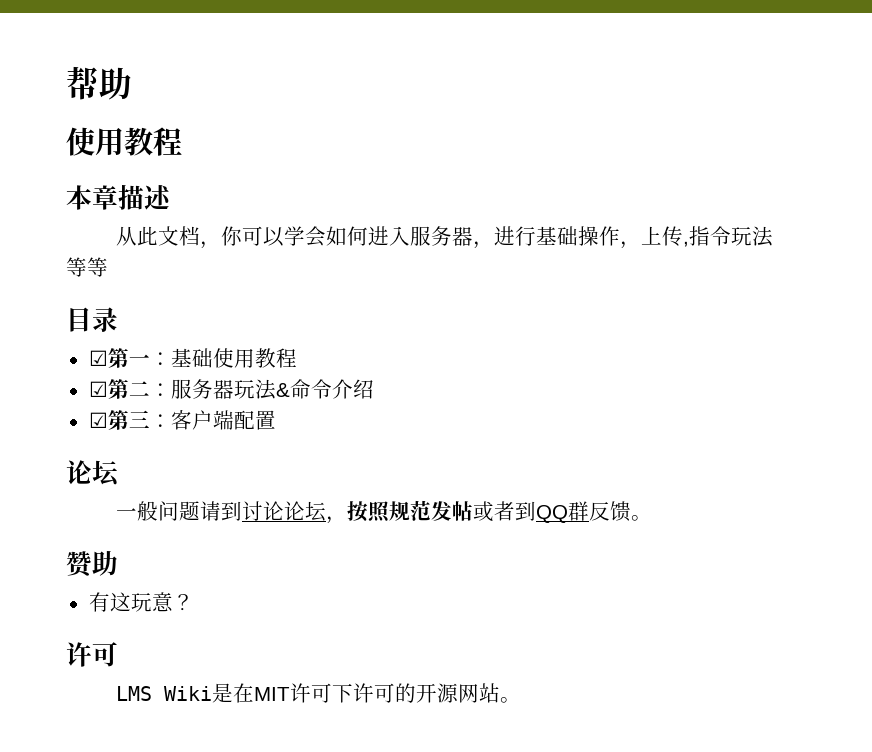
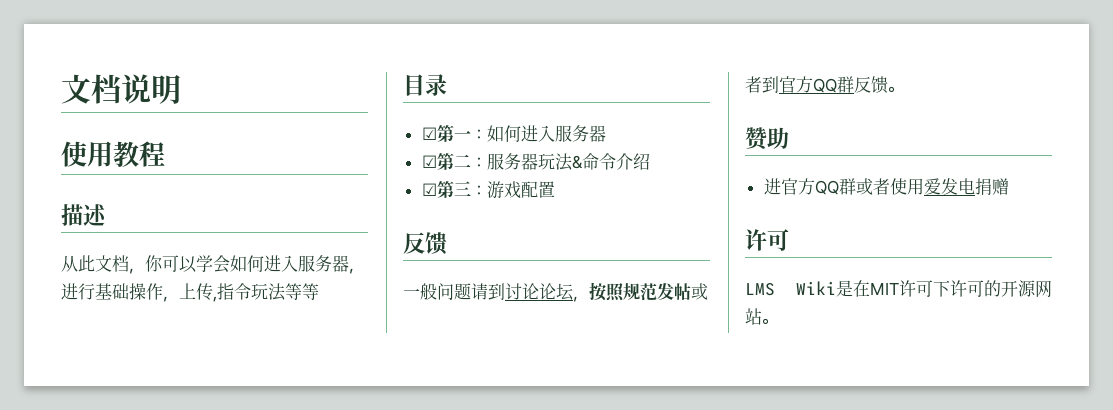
[66,66,132,100] [66,127,182,156] [66,185,118,210] 帮助 // 使用教程 // 本章 -> [61,74,181,104] [61,141,165,167] 文档说明 // 使用教程 //
[170,348,297,368] 基础使用教程 -> [486,125,606,142] 如何进入服务器
[170,410,234,430] 客户端 -> [486,181,521,199] 游戏
[66,460,120,487] 论坛 -> [403,232,447,255] 反馈
(536, 511) none -> [779,76,813,93] 官方
[88,592,194,612] 有这玩意？ -> [763,178,1009,196] 进官方QQ群或者使用爱发电捐赠

